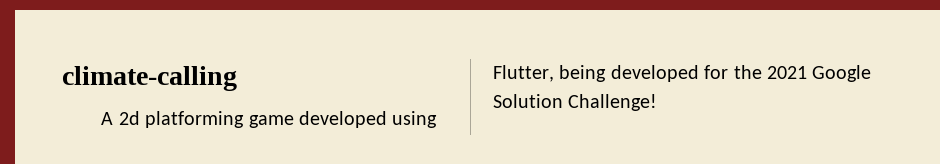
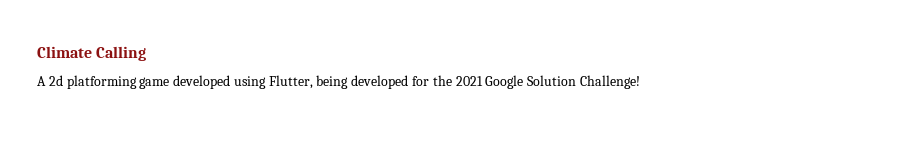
[62,66,237,91] climate-calling -> [37,46,147,61] Climate Calling

